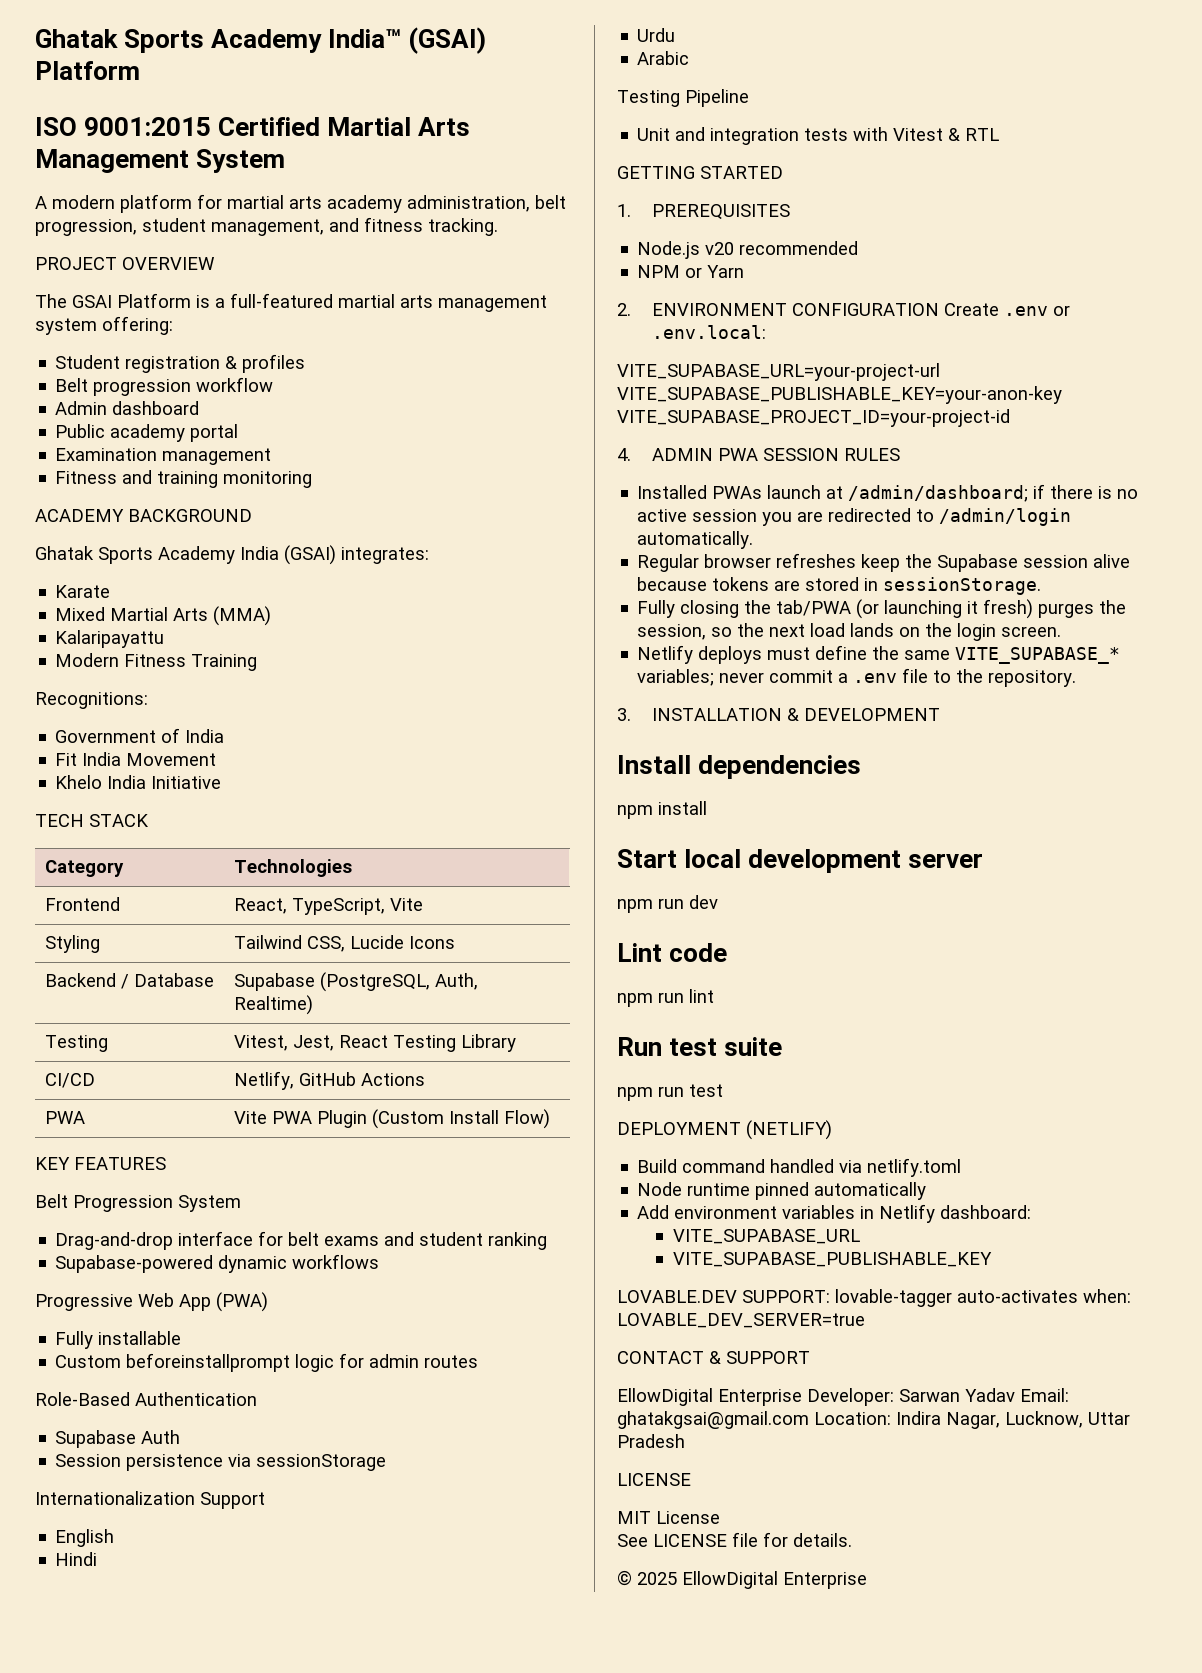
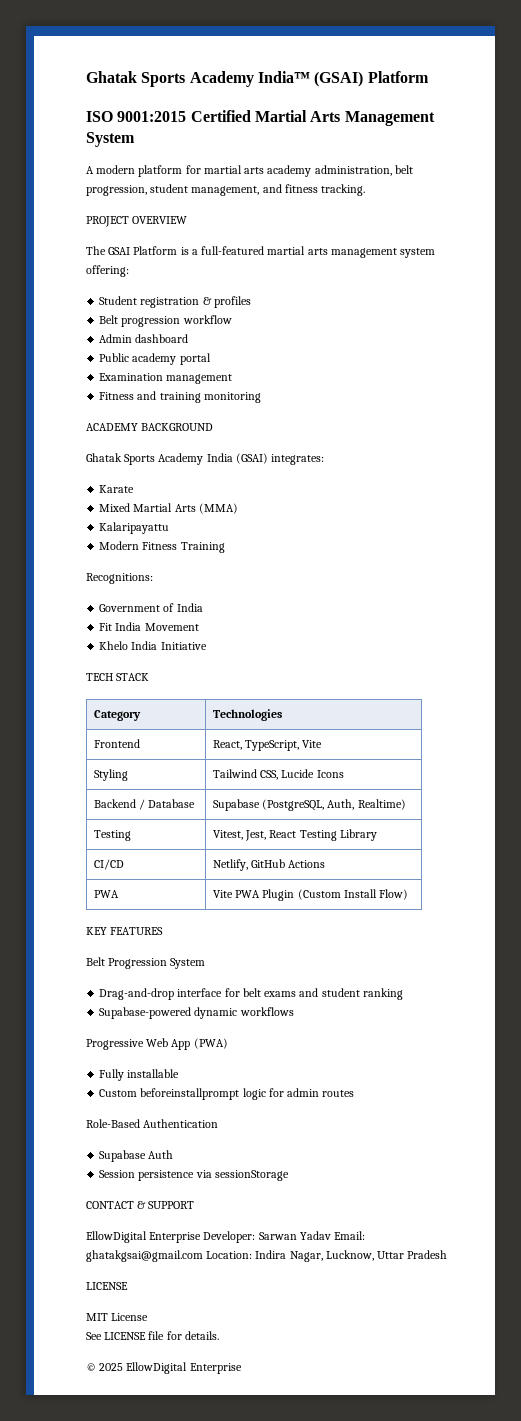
[35,1491,265,1509] [55,1529,115,1547] [55,1552,98,1566] [637,28,676,42] [637,51,690,65] [617,89,749,107] [637,127,1000,145] [617,166,783,179] [617,204,791,220] [637,241,859,259] [637,265,745,278] [617,303,1071,316] [652,325,767,339] [617,363,940,381] [617,386,1062,404] [617,409,1010,427] [617,448,901,461] [637,484,1139,502] [637,508,1072,526] [637,531,754,549] [637,553,1131,572] [637,577,1042,595] [637,599,1127,619] [637,623,1062,641] [637,645,1121,664] [637,668,1077,687] [617,708,941,721] [617,755,862,779] [617,801,707,819] [617,849,984,873] [617,895,718,913] [617,943,728,962] [617,989,714,1007] [617,1037,783,1056] [617,1084,723,1101] [617,1120,832,1140] [637,1158,962,1177] [637,1182,927,1200] [637,1204,1032,1223] [672,1229,860,1244] [672,1252,992,1267] [617,1289,1131,1307] [617,1313,865,1328] // Internationalization Support // English // Hindi // Urdu // Arabic // Testing Pipeline // Unit and integration tests with Vitest & RTL // GETTING STARTED // 1. PREREQUISITES // Node.js v20 recommended // NPM or Yarn // 2. ENVIRONMENT CONFIGURATION Create .env or .env.local: // VITE_SUPABASE_URL=your-project-url VITE_SUPABASE_PUBLISHABLE_KEY=your-anon-key VITE_SUPABASE_PROJECT_ID=your-project-id // 4. ADMIN PWA SESSION RULES // Installed PWAs launch at /admin/dashboard; if there is no active session you are redirected to /admin/login automatically. // Regular browser refreshes keep the Supabase session alive because tokens are stored in sessionStorage. // Fully closing the tab/PWA (or launching it fresh) purges the session, so the next load lands on the login screen. // Netlify deploys must define the same VITE_SUPABASE_* variables; never commit a .env file to the repository. // 3. INSTALLATION & DEVELOPMENT // Install dependencies // npm install // Start local development server // npm run dev // Lint code // npm run lint // Run test suite // npm run test // DEPLOYMENT (NETLIFY) // Build command handled via netlify.toml // Node runtime pinned automatically // Add environment variables in Netlify dashboard: // VITE_SUPABASE_URL // VITE_SUPABASE_PUBLISHABLE_KEY // LOVABLE.DEV SUPPORT: lovable-tagger auto-activates when: LOVABLE_DEV_SERVER=true -> (289, 1175) none

